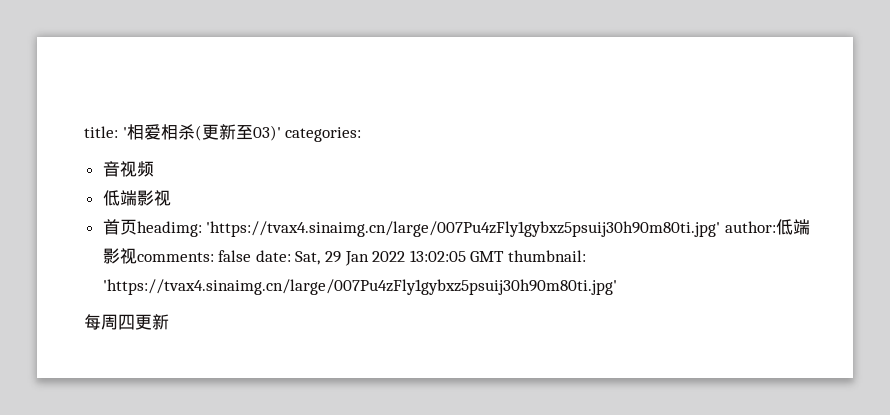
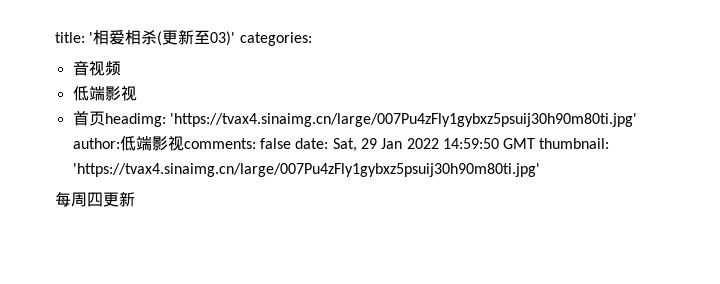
[409,250,466,262] 13:02:05 -> [442,138,499,149] 14:59:50

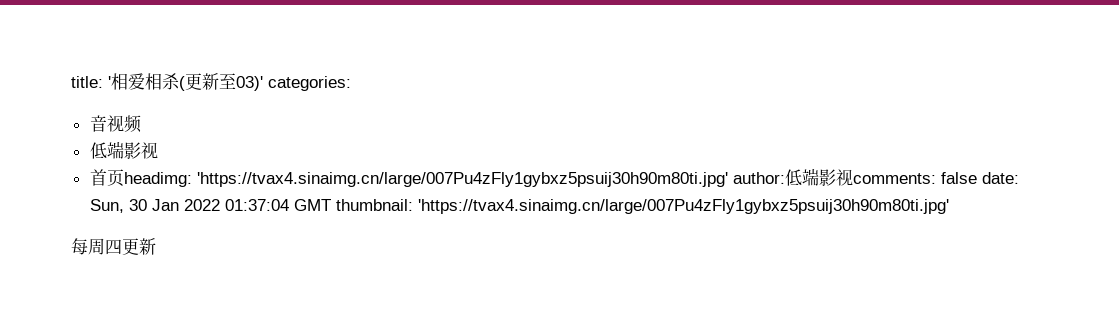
[332,138,377,152] Sat, 29 -> [89,199,147,213] Sun, 30
[442,138,499,149] 14:59:50 -> [224,199,289,211] 01:37:04

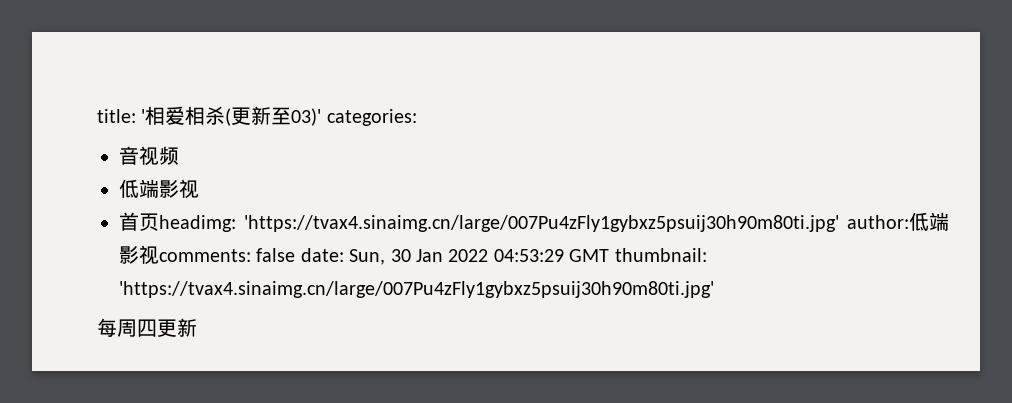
[224,199,289,211] 01:37:04 -> [493,249,564,262] 04:53:29

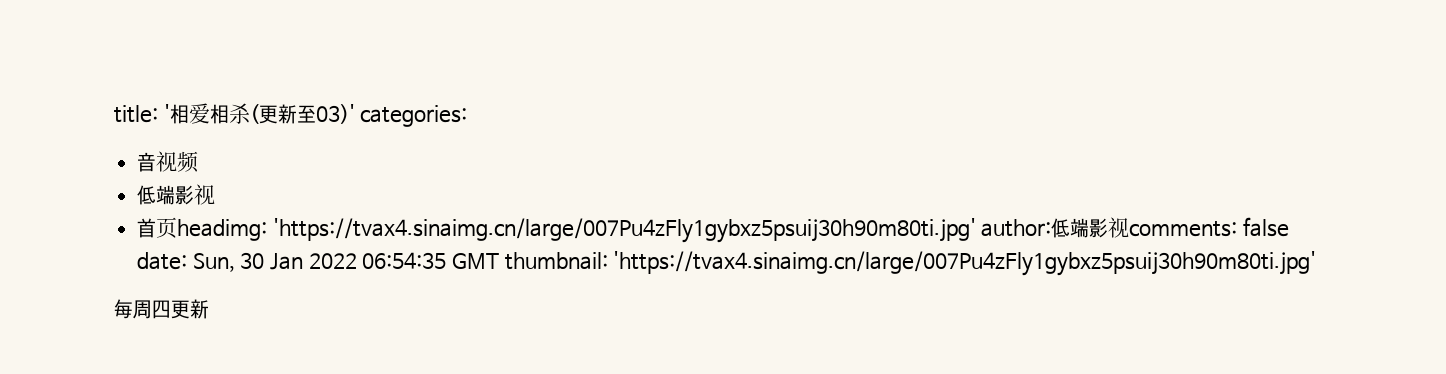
[493,249,564,262] 04:53:29 -> [362,252,447,269] 06:54:35

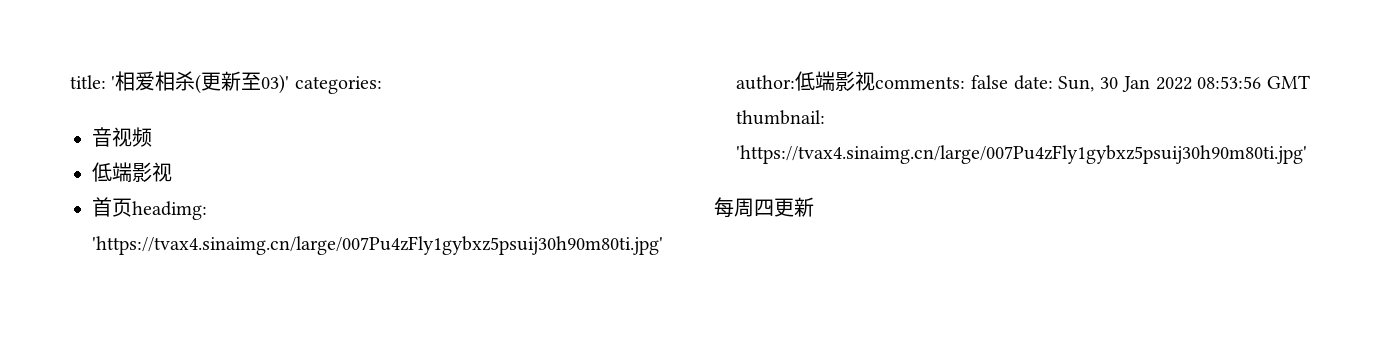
[362,252,447,269] 06:54:35 -> [1197,76,1262,89] 08:53:56

